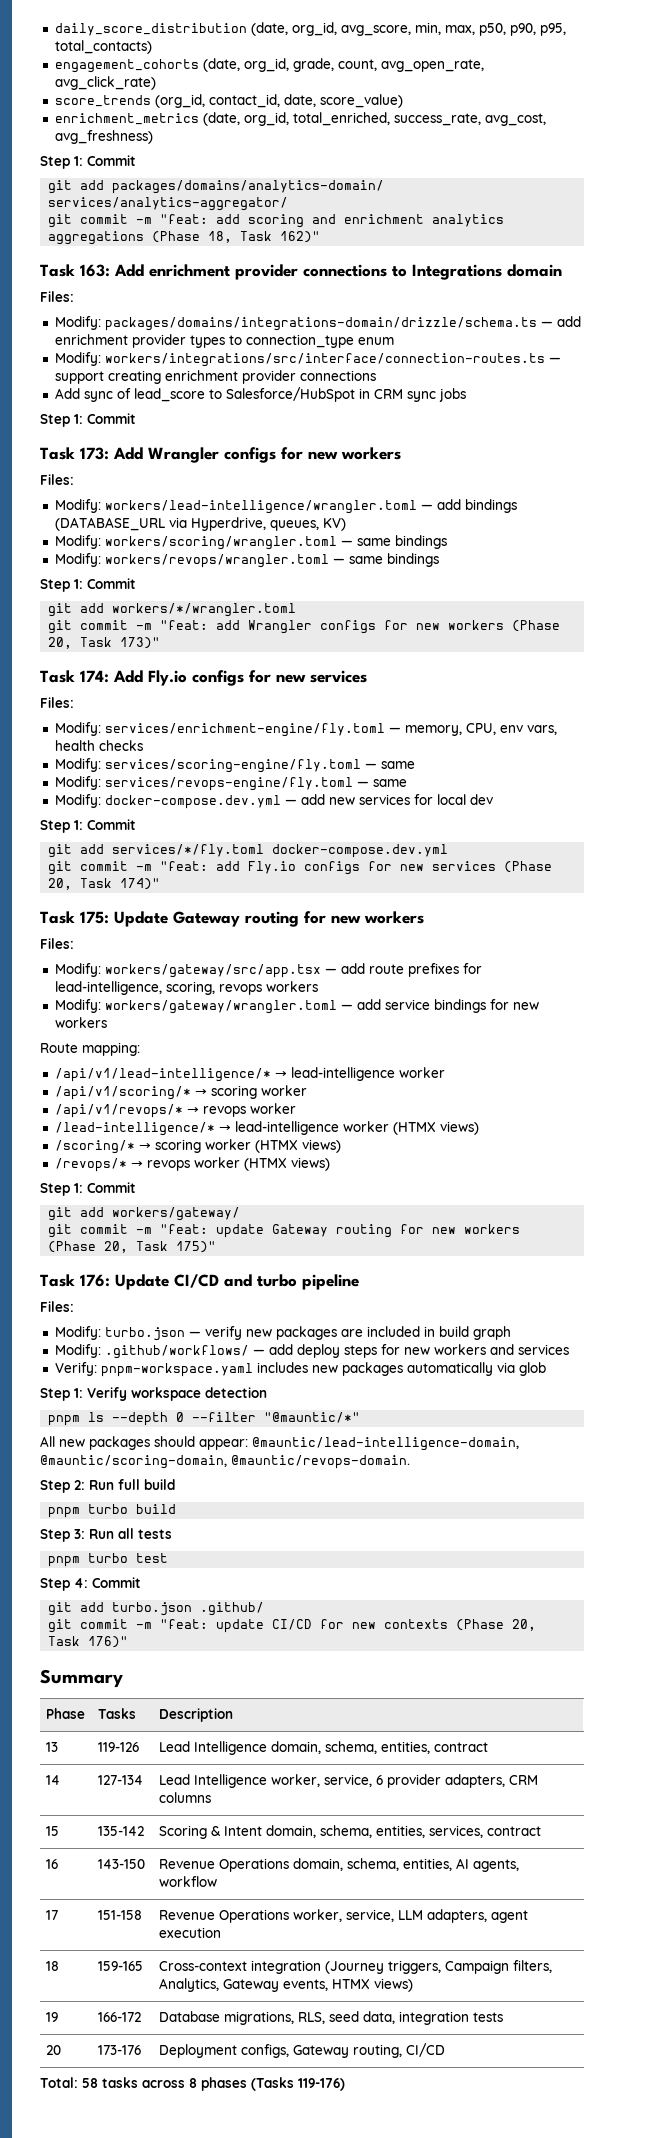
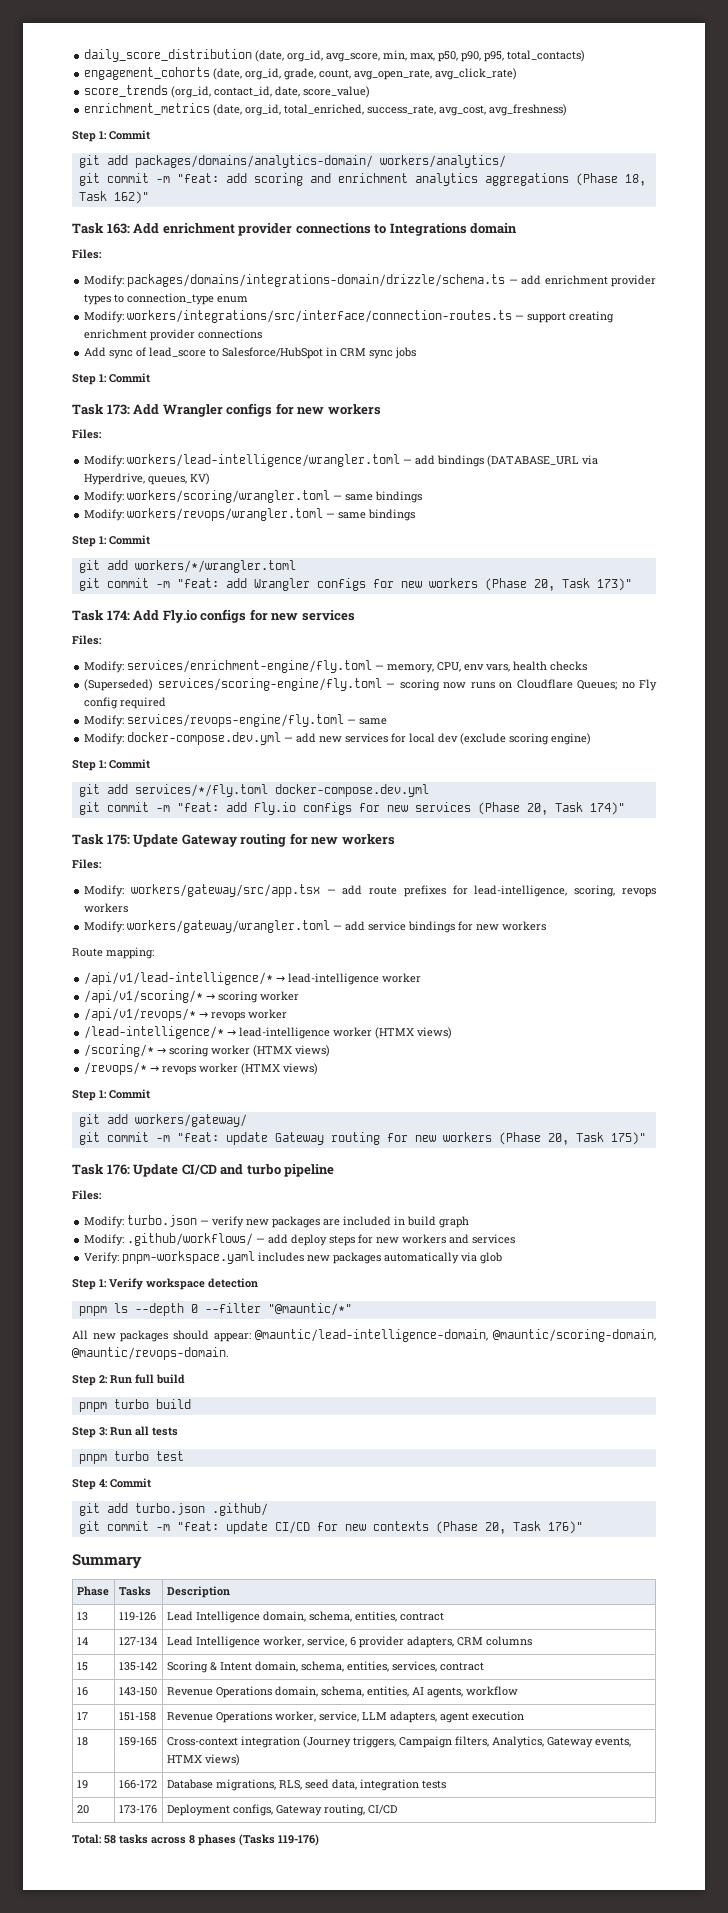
[48,197,289,211] services/analytics-aggregator/ -> [379,155,506,168] workers/analytics/
[54,758,101,772] Modify: -> [84,679,154,691] (Superseded)
[380,761,415,769] same -> [399,679,657,691] [84,697,167,709] scoring now runs on Cloudflare Queues; no Fly config required
(493, 799) none -> [460,733,592,745] (exclude scoring engine)

